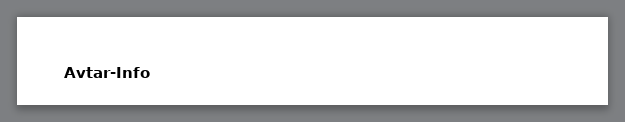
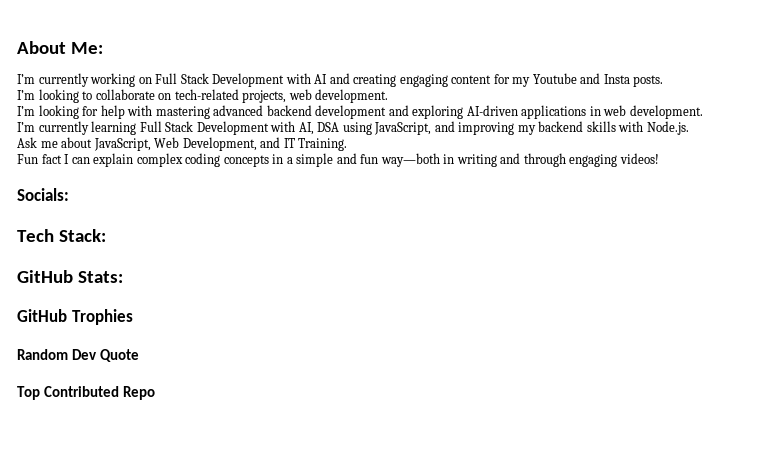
[64,67,150,78] Avtar-Info -> [17,41,104,54] [17,73,664,87] [17,89,389,103] [17,105,703,119] [17,121,689,135] [17,137,348,151] [17,153,659,167] [17,188,69,201] [17,229,107,242] [17,270,124,283] [17,309,133,325] [17,349,140,362] [17,386,156,400] About Me: // I’m currently working on Full Stack Development with AI and creating engaging content for my Youtube and Insta posts. // I’m looking to collaborate on tech-related projects, web development. // I’m looking for help with mastering advanced backend development and exploring AI-driven applications in web development. // I’m currently learning Full Stack Development with AI, DSA using JavaScript, and improving my backend skills with Node.js. // Ask me about JavaScript, Web Development, and IT Training. // Fun fact I can explain complex coding concepts in a simple and fun way—both in writing and through engaging videos! // Socials: // Tech Stack: // GitHub Stats: // GitHub Trophies // Random Dev Quote // Top Contributed Repo

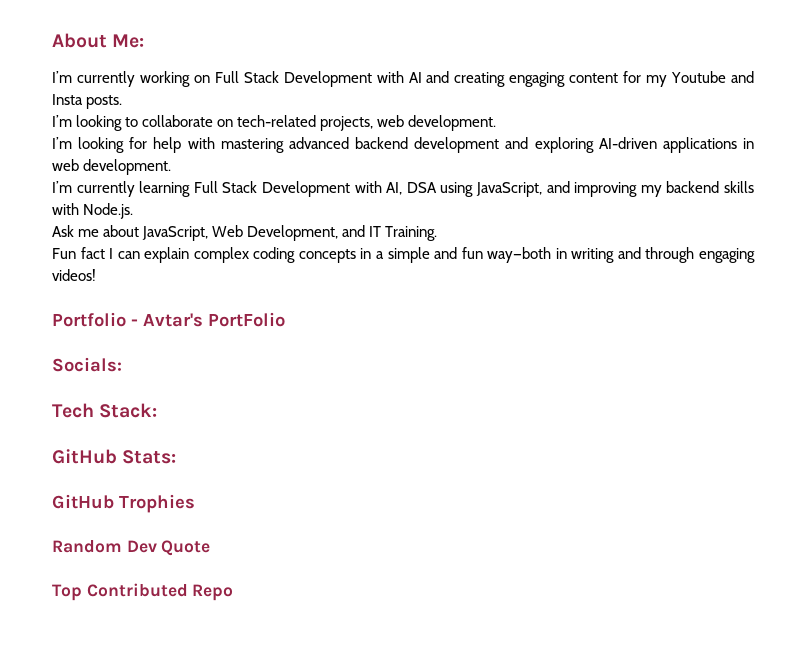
(659, 158) none -> [52,312,285,327] // Portfolio - Avtar's PortFolio

